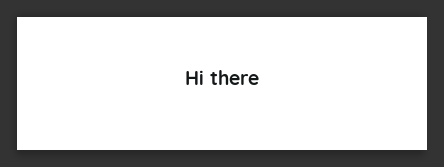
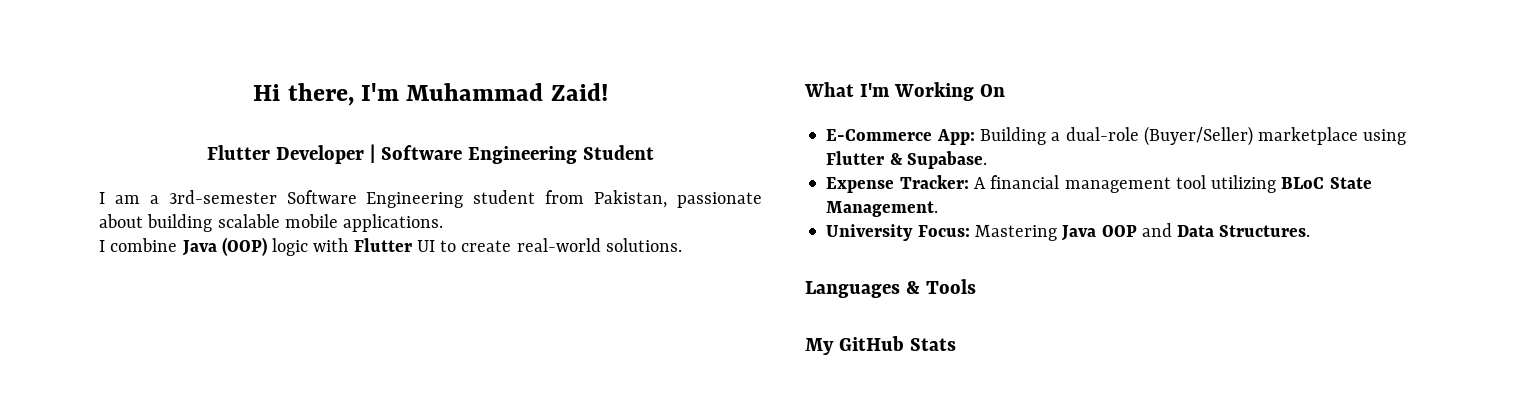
[209,70,259,85] there -> [287,83,608,106] [207,144,654,164] [99,190,763,208] [99,214,444,232] [99,237,682,256] [804,82,1005,101] [826,126,1407,146] [826,151,987,169] [826,175,1372,193] [826,201,939,217] [826,223,1311,241] [805,279,976,298] [805,336,956,355] there, I'm Muhammad Zaid! // Flutter Developer | Software Engineering Student // I am a 3rd-semester Software Engineering student from Pakistan, passionate about building scalable mobile applications. // I combine Java (OOP) logic with Flutter UI to create real-world solutions. // What I'm Working On // E-Commerce App: Building a dual-role (Buyer/Seller) marketplace using Flutter & Supabase. // Expense Tracker: A financial management tool utilizing BLoC State Management. // University Focus: Mastering Java OOP and Data Structures. // Languages & Tools // My GitHub Stats

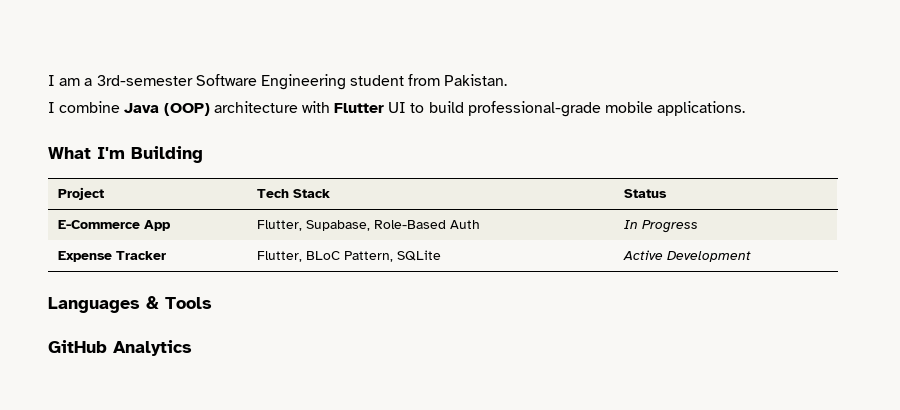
[253,83,608,106] [207,144,654,164] Hi there, I'm Muhammad Zaid! // Flutter Developer | Software Engineering Student // -> (48, 80) none
[594,190,763,208] [99,214,444,232] Pakistan, passionate about building scalable mobile applications. -> [444,74,508,86] Pakistan.
[272,238,309,256] logic -> [213,101,298,113] architecture
[461,238,682,252] [804,82,1005,101] [826,126,1407,146] [826,151,987,169] [826,175,1372,193] [826,201,939,217] [826,223,1311,241] create real-world solutions. // What I'm Working On // E-Commerce App: Building a dual-role (Buyer/Seller) marketplace using Flutter & Supabase. // Expense Tracker: A financial management tool utilizing BLoC State Management. // University Focus: Mastering Java OOP and Data Structures. -> [428,101,746,117] [48,146,203,163] [58,187,105,200] [257,189,331,198] [624,189,668,198] [58,220,172,231] [257,220,481,231] [624,220,699,233] [58,251,167,262] [257,250,442,262] [623,250,752,262] build professional-grade mobile applications. // What I'm Building // Project | Tech Stack | Status // E-Commerce App | Flutter, Supabase, Role-Based Auth | In Progress // Expense Tracker | Flutter, BLoC Pattern, SQLite | Active Development
[805,336,956,355] My GitHub Stats -> [48,340,192,356] GitHub Analytics

